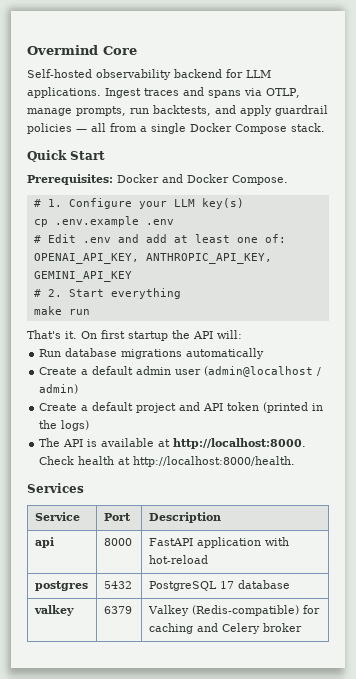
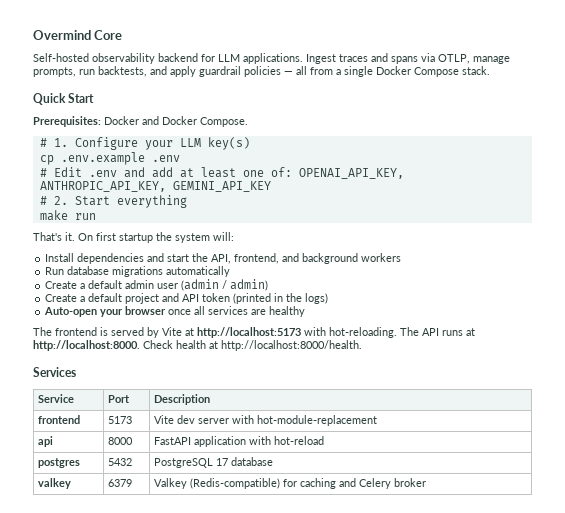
[193,331,213,339] API -> [175,233,210,243] system
(242, 334) none -> [45,253,402,264] // Install dependencies and start the API, frontend, and background workers
[204,366,314,377] (admin@localhost -> [181,279,220,291] (admin
[39,438,155,447] The API is available -> [44,306,306,317] [33,327,463,338] Auto-open your browser once all services are healthy // The frontend is served by Vite at http://localhost:5173 with hot-reloading. The API runs
(221, 517) none -> [38,415,81,424] [108,416,133,424] [154,415,378,426] // frontend | 5173 | Vite dev server with hot-module-replacement

